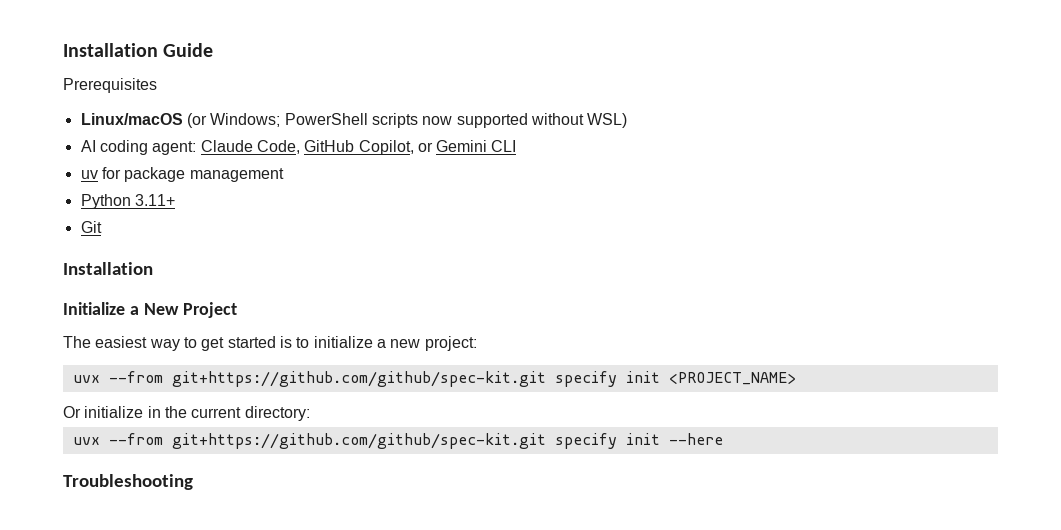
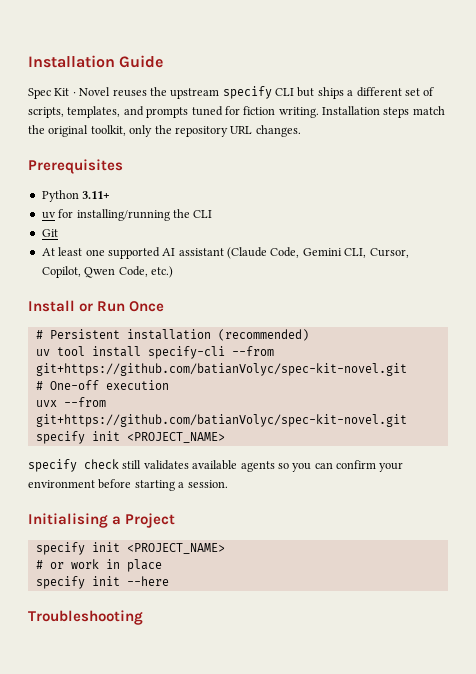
[63,78,157,93] [80,113,628,128] [80,140,517,155] [80,167,284,182] [80,194,175,209] [80,221,102,233] [63,262,153,275] [63,302,237,318] [63,336,477,351] [72,371,796,387] [63,406,310,421] [72,433,546,449] Prerequisites // Linux/macOS (or Windows; PowerShell scripts now supported without WSL) // AI coding agent: Claude Code, GitHub Copilot, or Gemini CLI // uv for package management // Python 3.11+ // Git // Installation // Initialize a New Project // The easiest way to get started is to initialize a new project: // uvx --from git+https://github.com/github/spec-kit.git specify init <PROJECT_NAME> // Or initialize in the current directory: // uvx --from git+https://github.com/github/spec-kit.git -> [28,86,435,99] [28,106,445,118] [28,125,301,137] [28,159,123,174] [41,190,111,202] [41,209,213,221] [41,229,58,237] [41,247,409,259] [41,266,173,278] [28,300,165,312] [35,329,309,341] [35,346,274,359] [35,363,407,376] [35,380,169,390] [35,397,106,407] [35,414,407,427] [35,431,225,444] [28,459,404,472] [28,479,228,491] [28,513,176,528] [35,542,225,555] [35,559,162,572] Spec Kit · Novel reuses the upstream specify CLI but ships a different set of scripts, templates, and prompts tuned for fiction writing. Installation steps match the original toolkit, only the repository URL changes. // Prerequisites // Python 3.11+ // uv for installing/running the CLI // Git // At least one supported AI assistant (Claude Code, Gemini CLI, Cursor, Copilot, Qwen Code, etc.) // Install or Run Once // # Persistent installation (recommended) // uv tool install specify-cli --from git+https://github.com/batianVolyc/spec-kit-novel.git // # One-off execution // uvx --from git+https://github.com/batianVolyc/spec-kit-novel.git specify init <PROJECT_NAME> // specify check still validates available agents so you can confirm your environment before starting a session. // Initialising a Project // specify init <PROJECT_NAME> // # or work in place //

